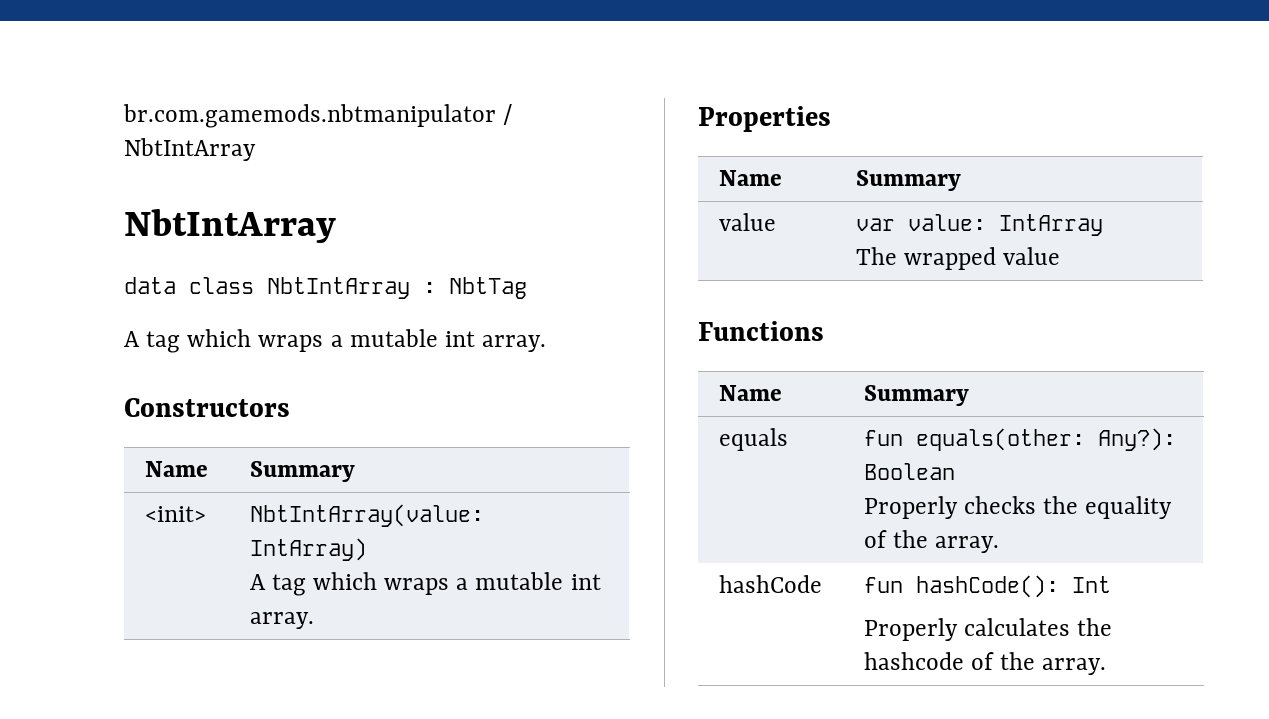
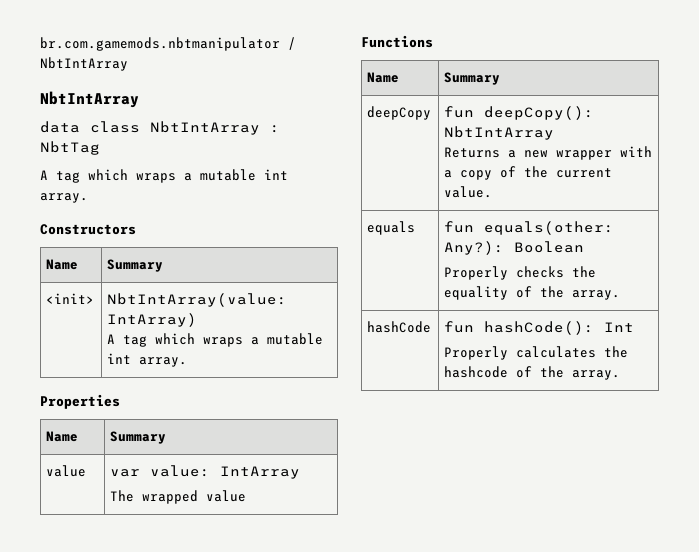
(969, 395) none -> [367,106,432,120] [444,106,595,120] [444,126,555,140] [444,146,653,160] [444,166,613,180] [444,186,493,198] // deepCopy | fun deepCopy(): NbtIntArray // Returns a new wrapper with a copy of the current value.

